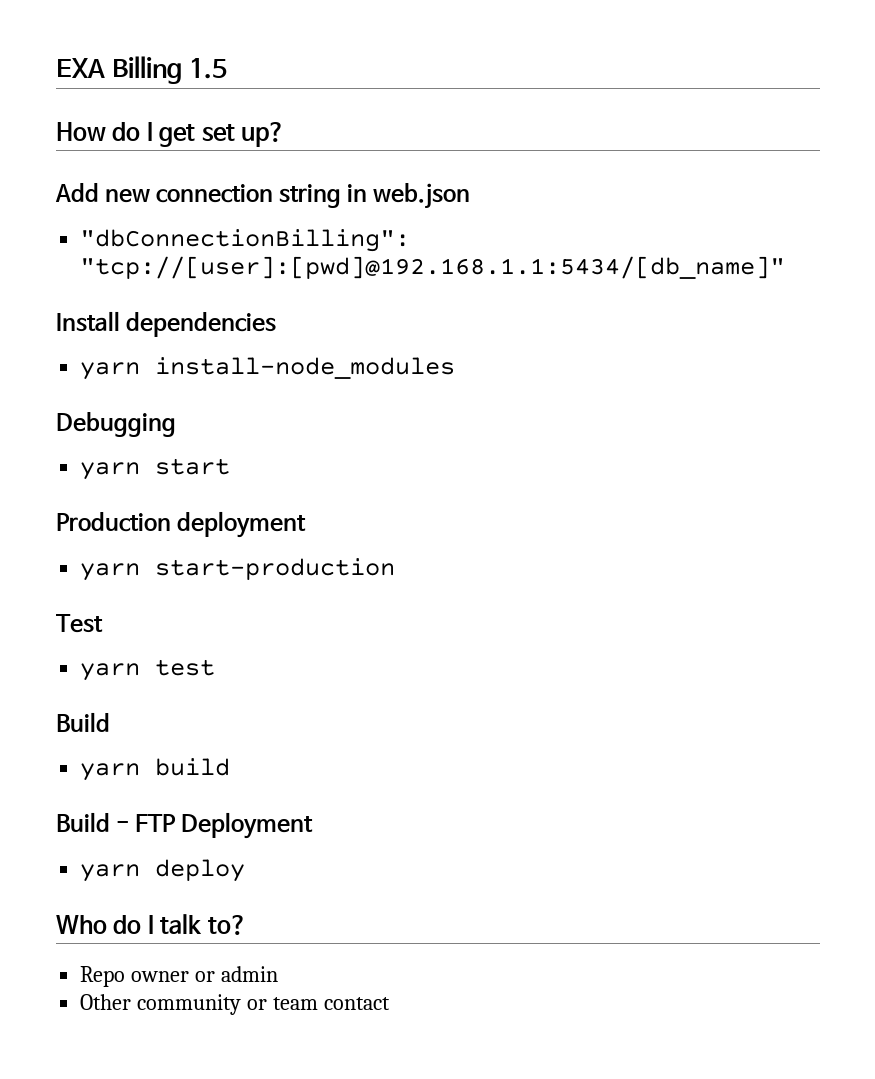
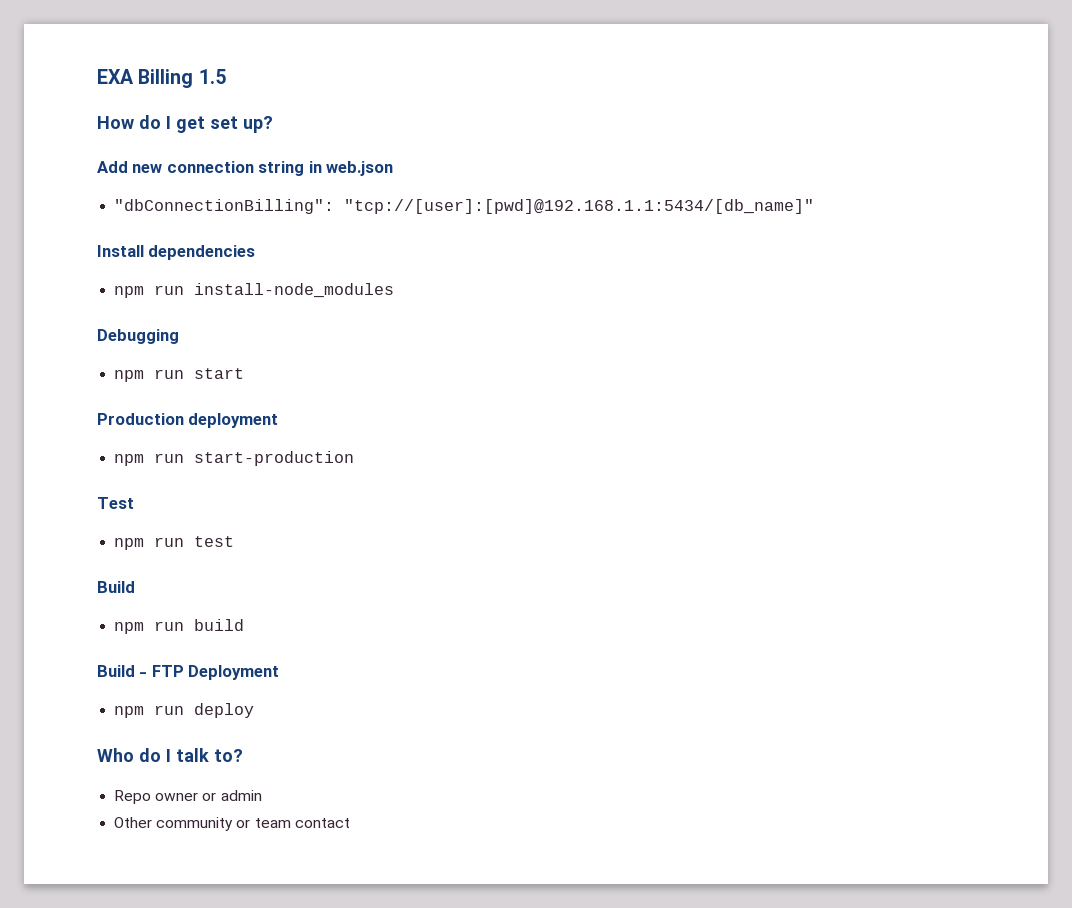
[80,362,141,380] yarn -> [114,285,185,298] npm run
[80,462,141,480] yarn -> [114,369,185,382] npm run
[80,563,141,581] yarn -> [114,453,185,466] npm run
[80,663,141,681] yarn -> [114,537,185,550] npm run
[80,763,141,781] yarn -> [114,621,185,634] npm run
[80,864,141,882] yarn -> [114,705,185,718] npm run

